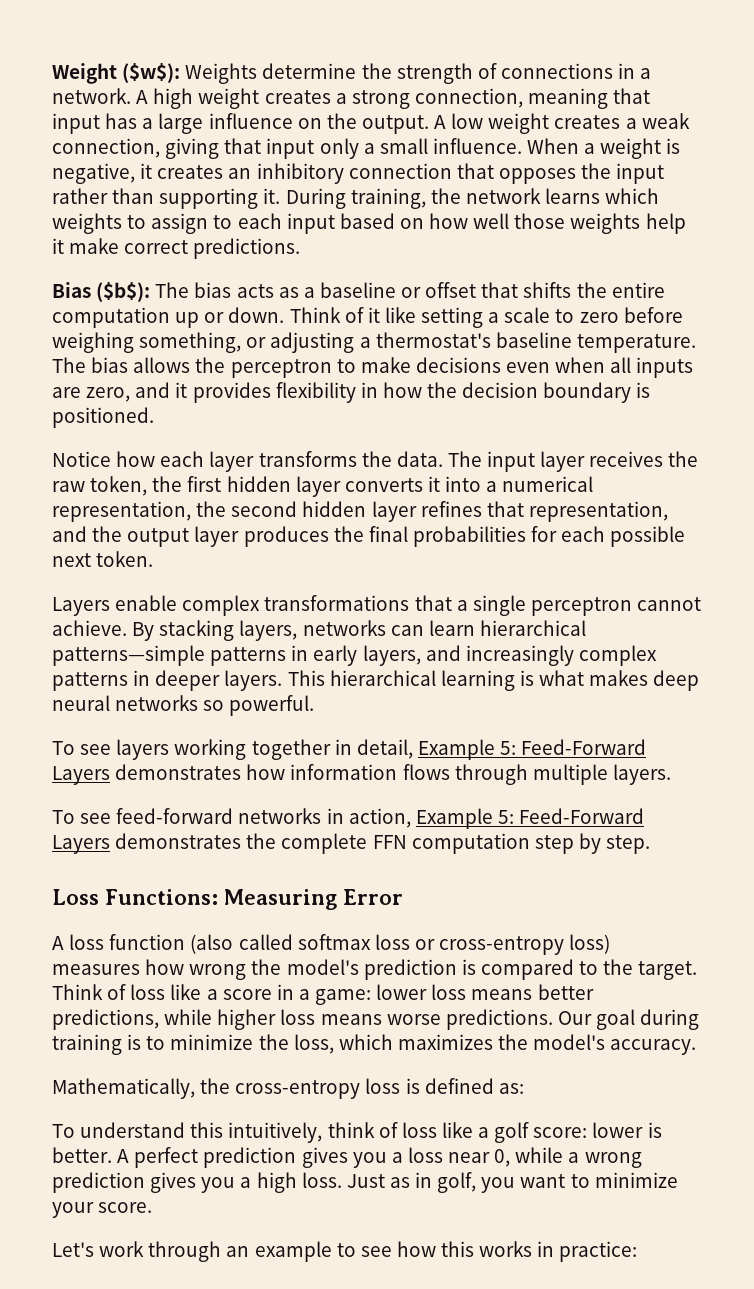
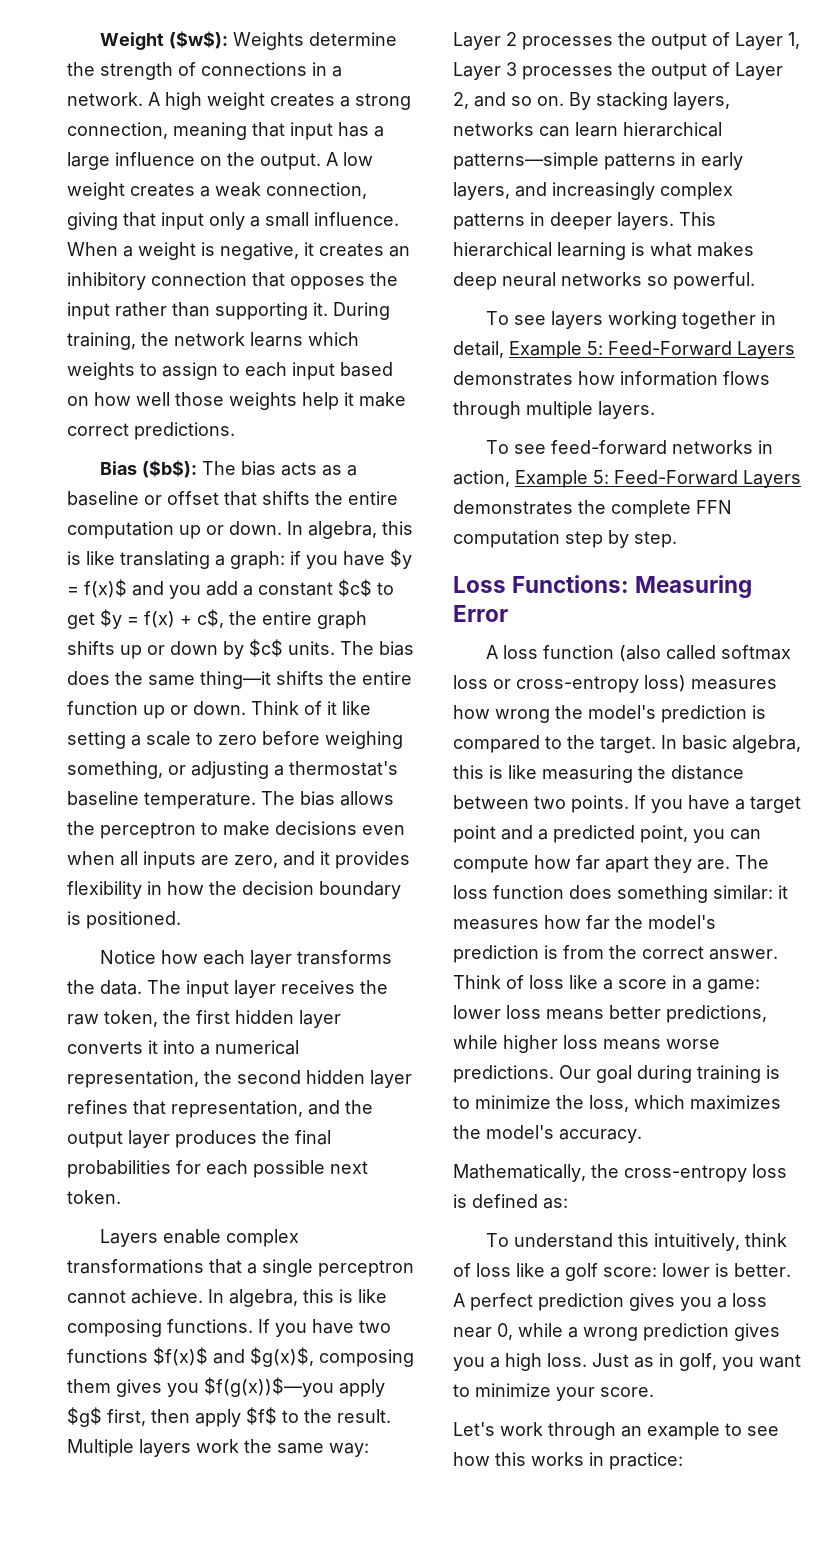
(285, 315) none -> [287,521,413,539] [67,549,412,569] [67,579,394,599] [67,609,367,629] [67,639,414,659] [67,671,412,689] [67,701,246,719] In algebra, this is like translating a graph: if you have $y = f(x)$ and you add a constant $c$ to get $y = f(x) + c$, the entire graph shifts up or down by $c$ units. The bias does the same thing—it shifts the entire function up or down.
(127, 628) none -> [208,1289,387,1307] [67,1319,391,1337] [67,1347,414,1367] [67,1377,385,1397] [67,1407,391,1427] [67,1439,369,1457] [453,32,800,50] [453,62,783,80] [453,92,564,109] In algebra, this is like composing functions. If you have two functions $f(x)$ and $g(x)$, composing them gives you $f(g(x))$—you apply $g$ first, then apply $f$ to the result. Multiple layers work the same way: Layer 2 processes the output of Layer 1, Layer 3 processes the output of Layer 2, and so on.
(698, 970) none -> [661,735,801,753] [453,765,744,783] [453,795,801,813] [453,825,761,843] [453,855,769,873] [453,885,788,903] [453,915,716,930] [453,945,778,963] In basic algebra, this is like measuring the distance between two points. If you have a target point and a predicted point, you can compute how far apart they are. The loss function does something similar: it measures how far the model's prediction is from the correct answer.

